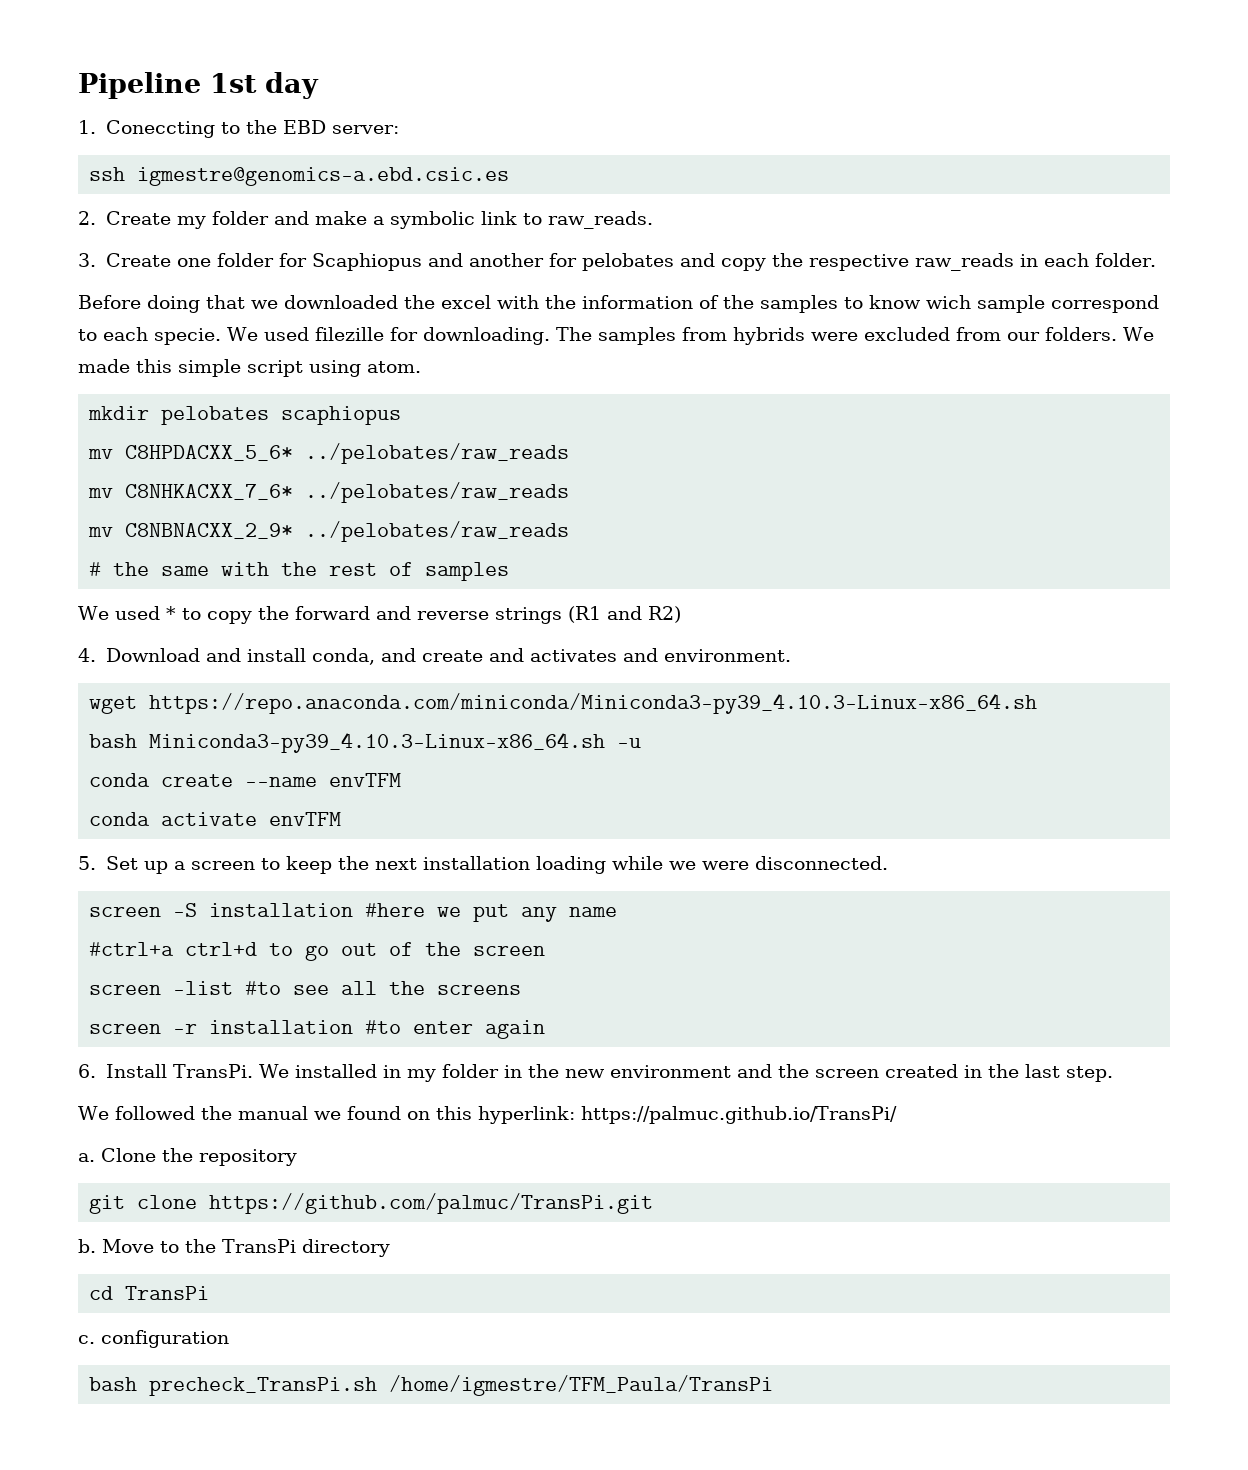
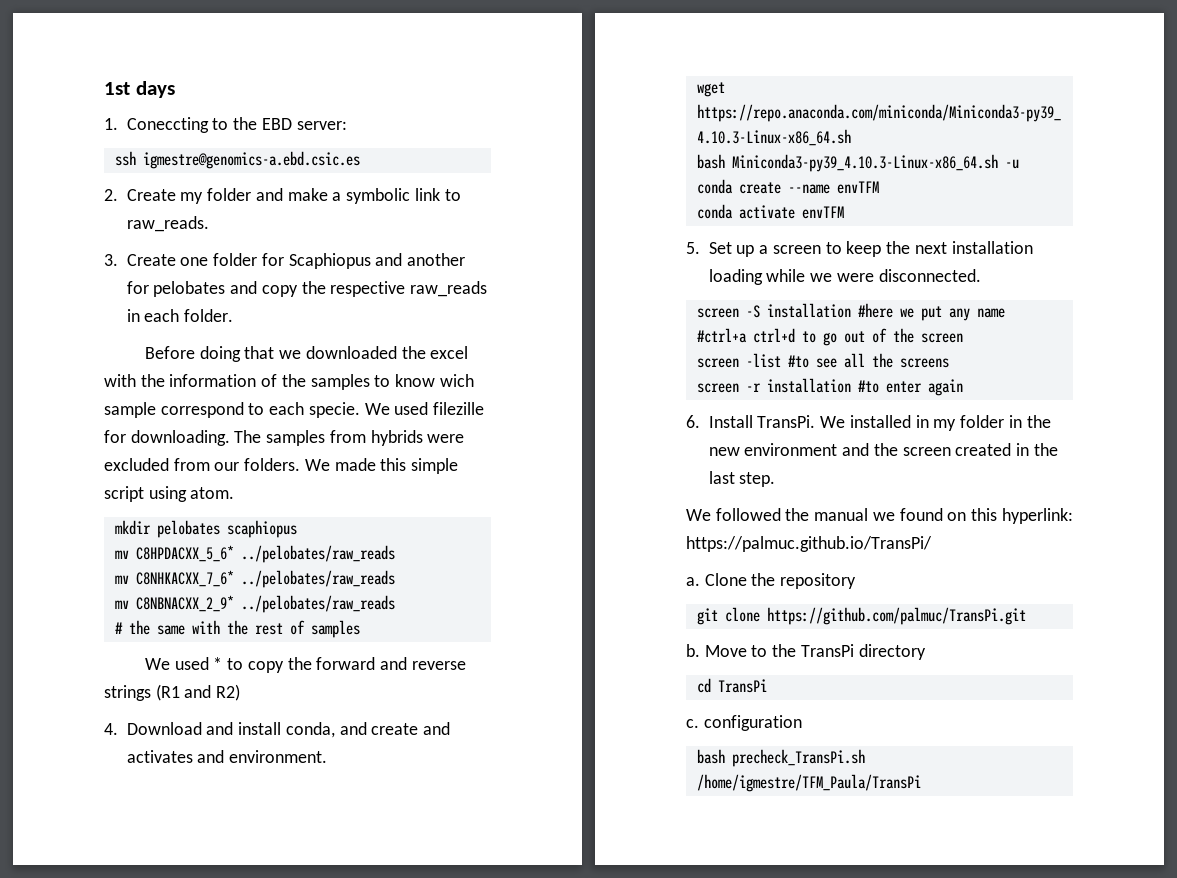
[78,72,319,99] Pipeline 1st day -> [104,81,175,98] 1st days

